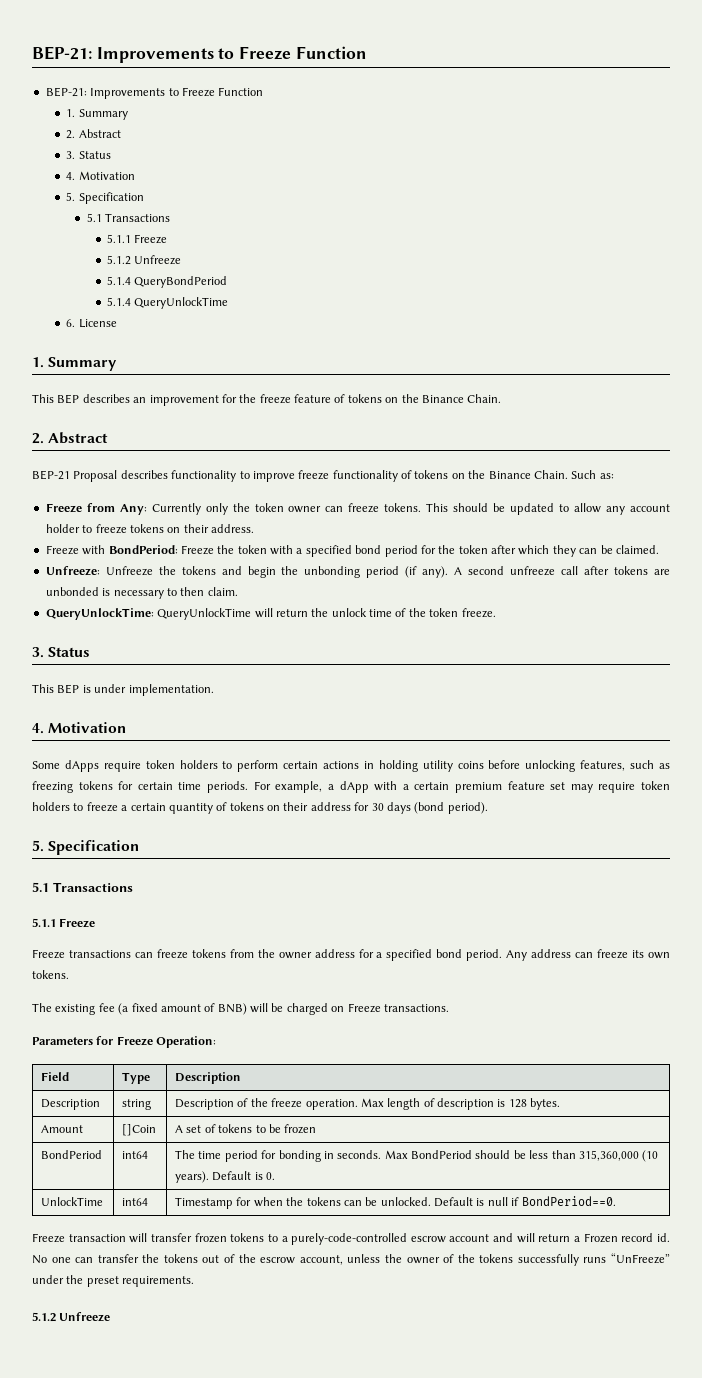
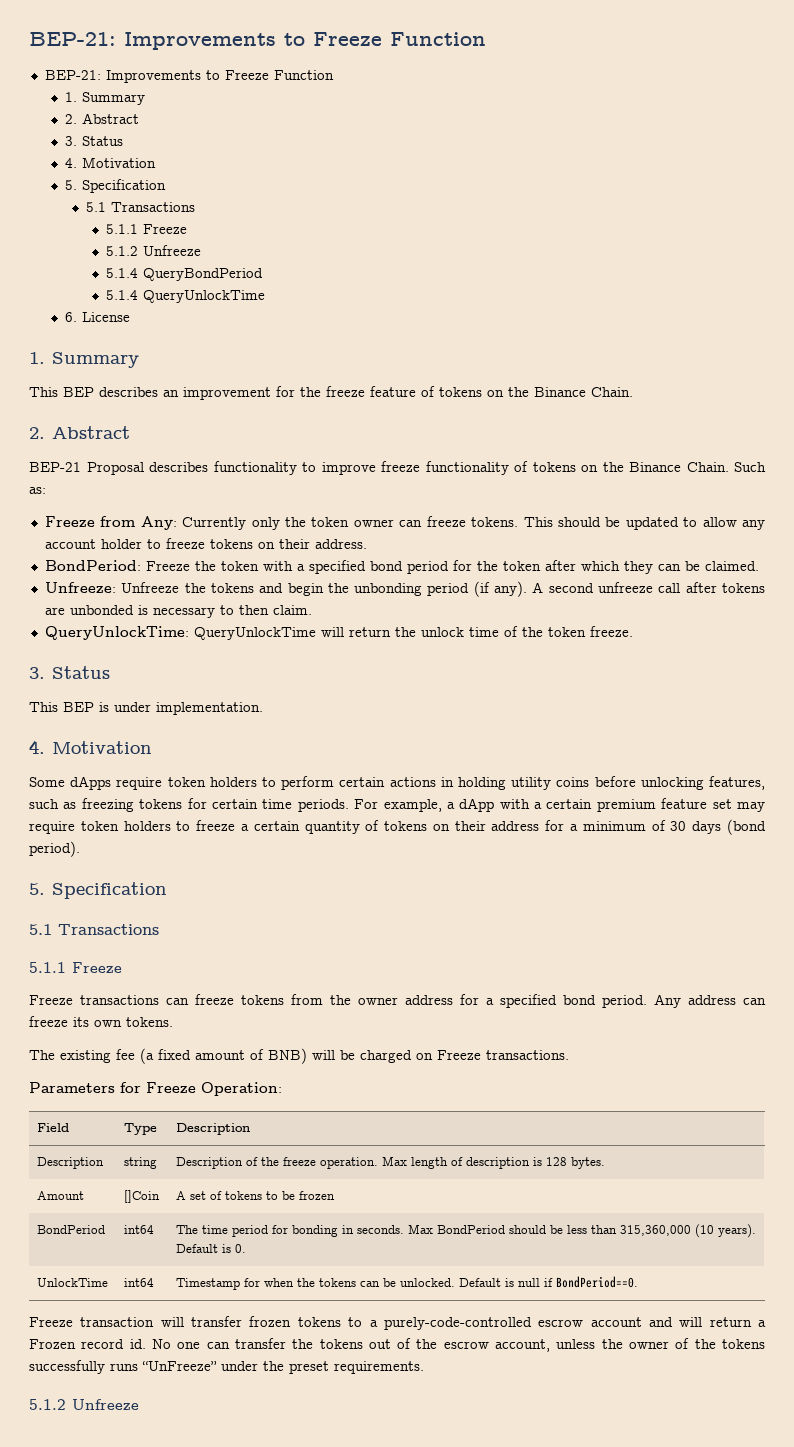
[45,545,106,555] Freeze with -> (367, 544) none
(370, 806) none -> [570,820,666,831] a minimum of

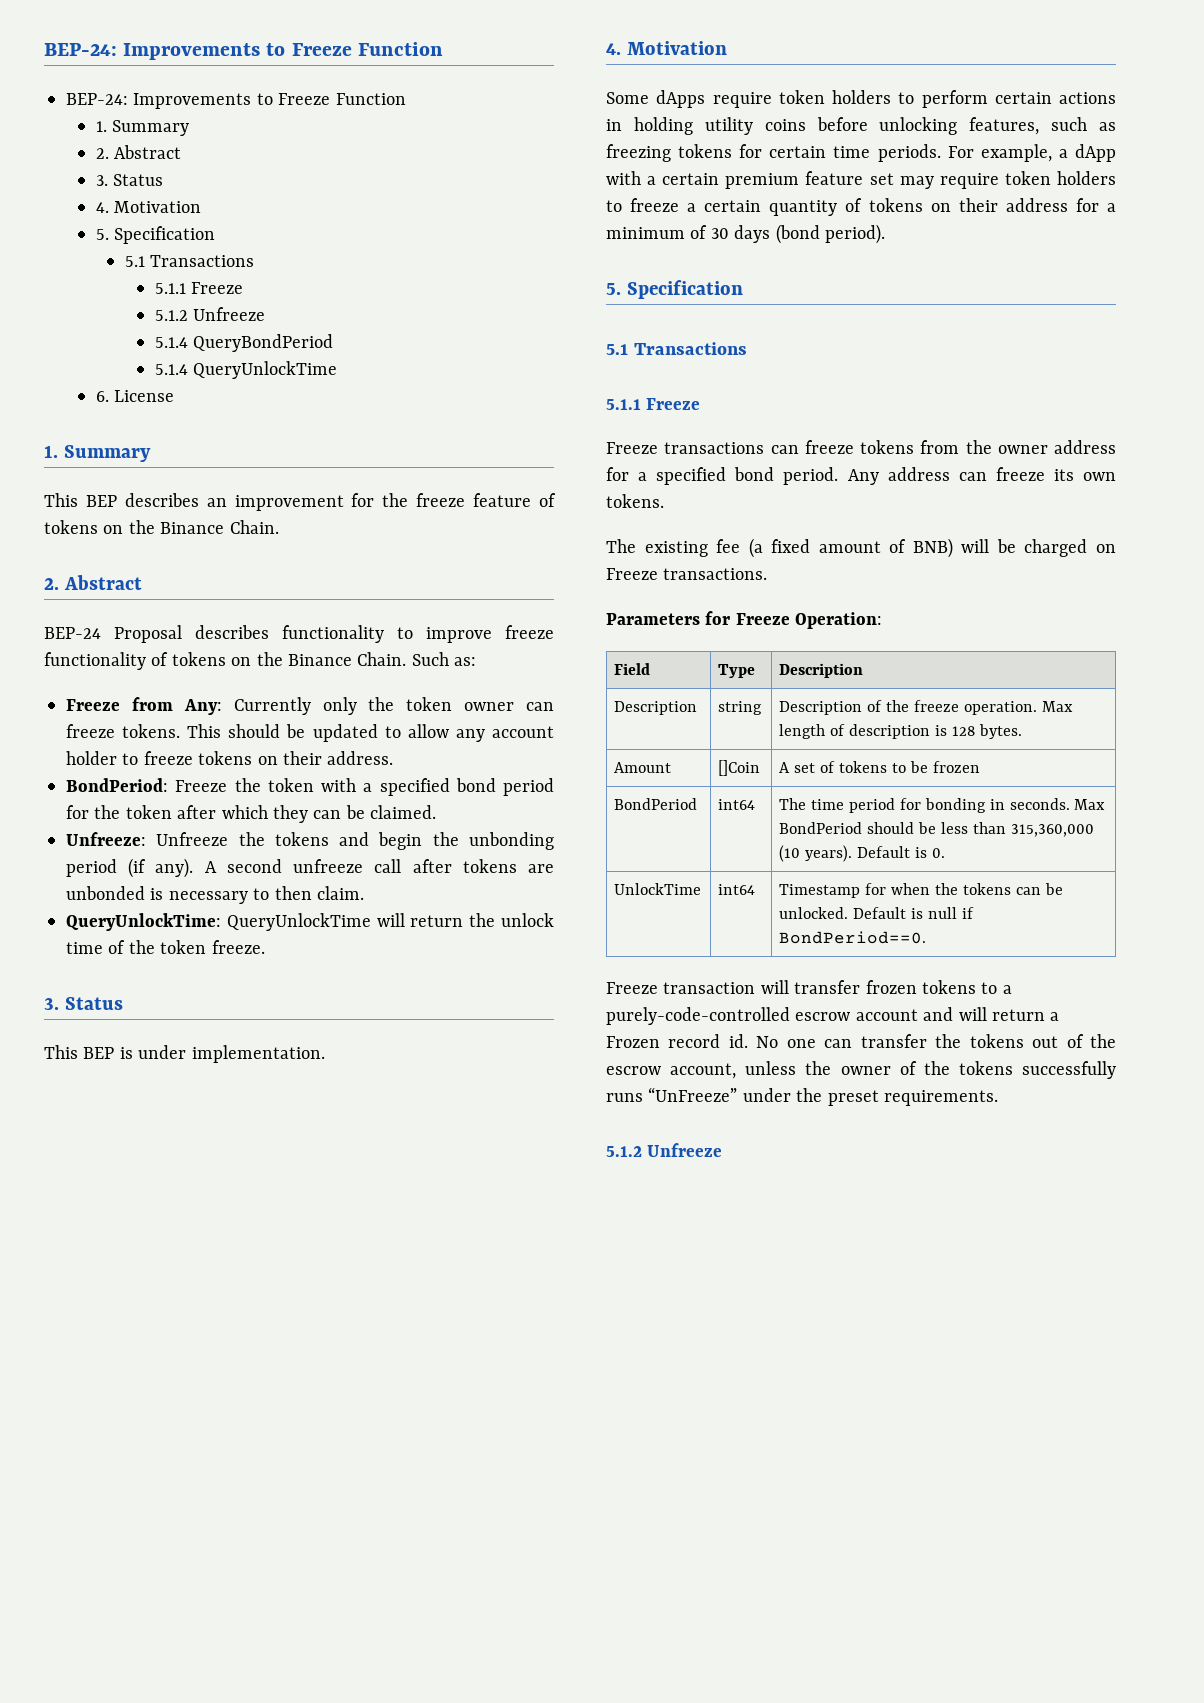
[29,32,486,50] [44,70,101,80] BEP-21: Improvements to Freeze Function // BEP-21: -> [44,42,443,60] [66,93,128,105] BEP-24: Improvements to Freeze Function // BEP-24:
[29,462,81,472] BEP-21 -> [44,627,101,639] BEP-24

